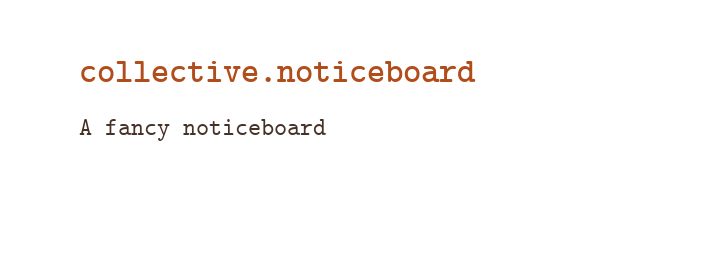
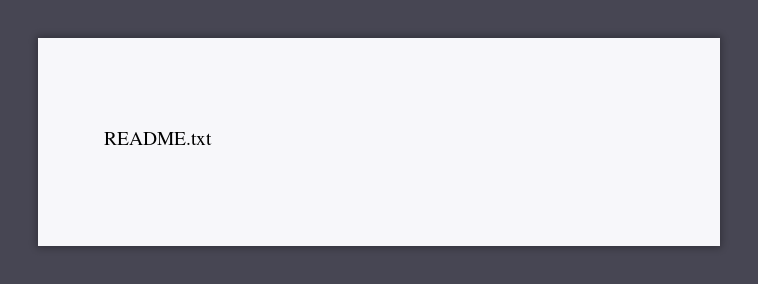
[79,61,476,83] [79,119,326,141] collective.noticeboard // A fancy noticeboard -> [104,132,212,145] README.txt

